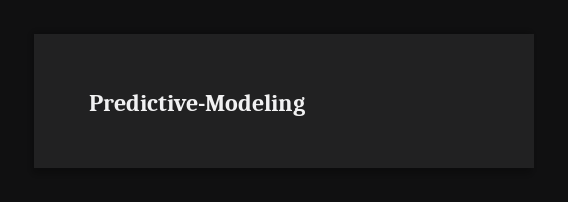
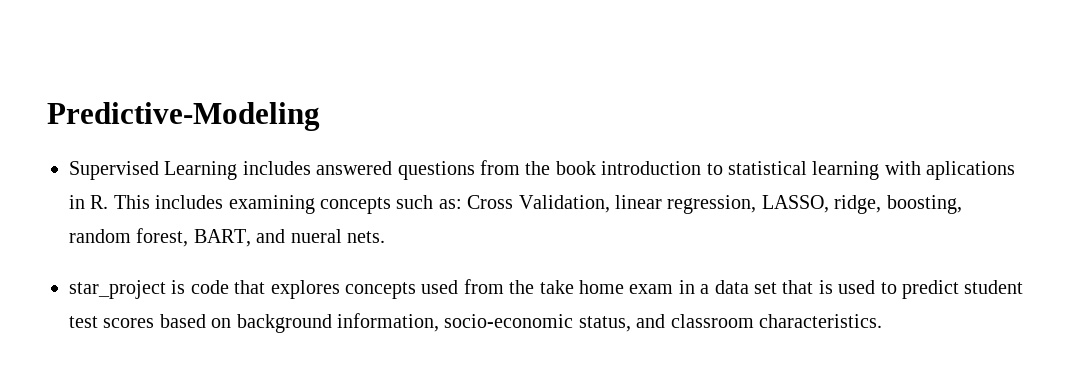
(305, 105) none -> [69,160,1016,180] [69,195,962,214] [69,228,385,247] [69,279,1024,299] [69,313,882,333] // Supervised Learning includes answered questions from the book introduction to statistical learning with aplications in R. This includes examining concepts such as: Cross Validation, linear regression, LASSO, ridge, boosting, random forest, BART, and nueral nets. // star_project is code that explores concepts used from the take home exam in a data set that is used to predict student test scores based on background information, socio-economic status, and classroom characteristics.

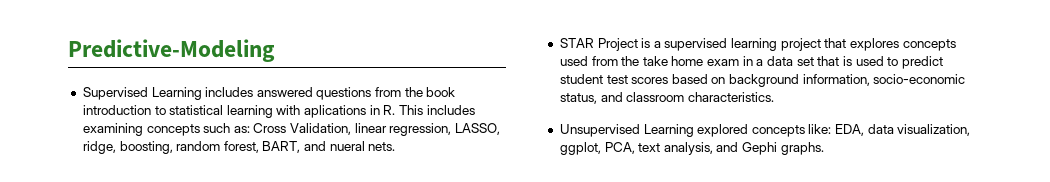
[69,280,229,299] star_project is code -> [559,38,821,51] STAR Project is a supervised learning project
(882, 321) none -> [559,124,971,137] [559,142,824,155] // Unsupervised Learning explored concepts like: EDA, data visualization, ggplot, PCA, text analysis, and Gephi graphs.

